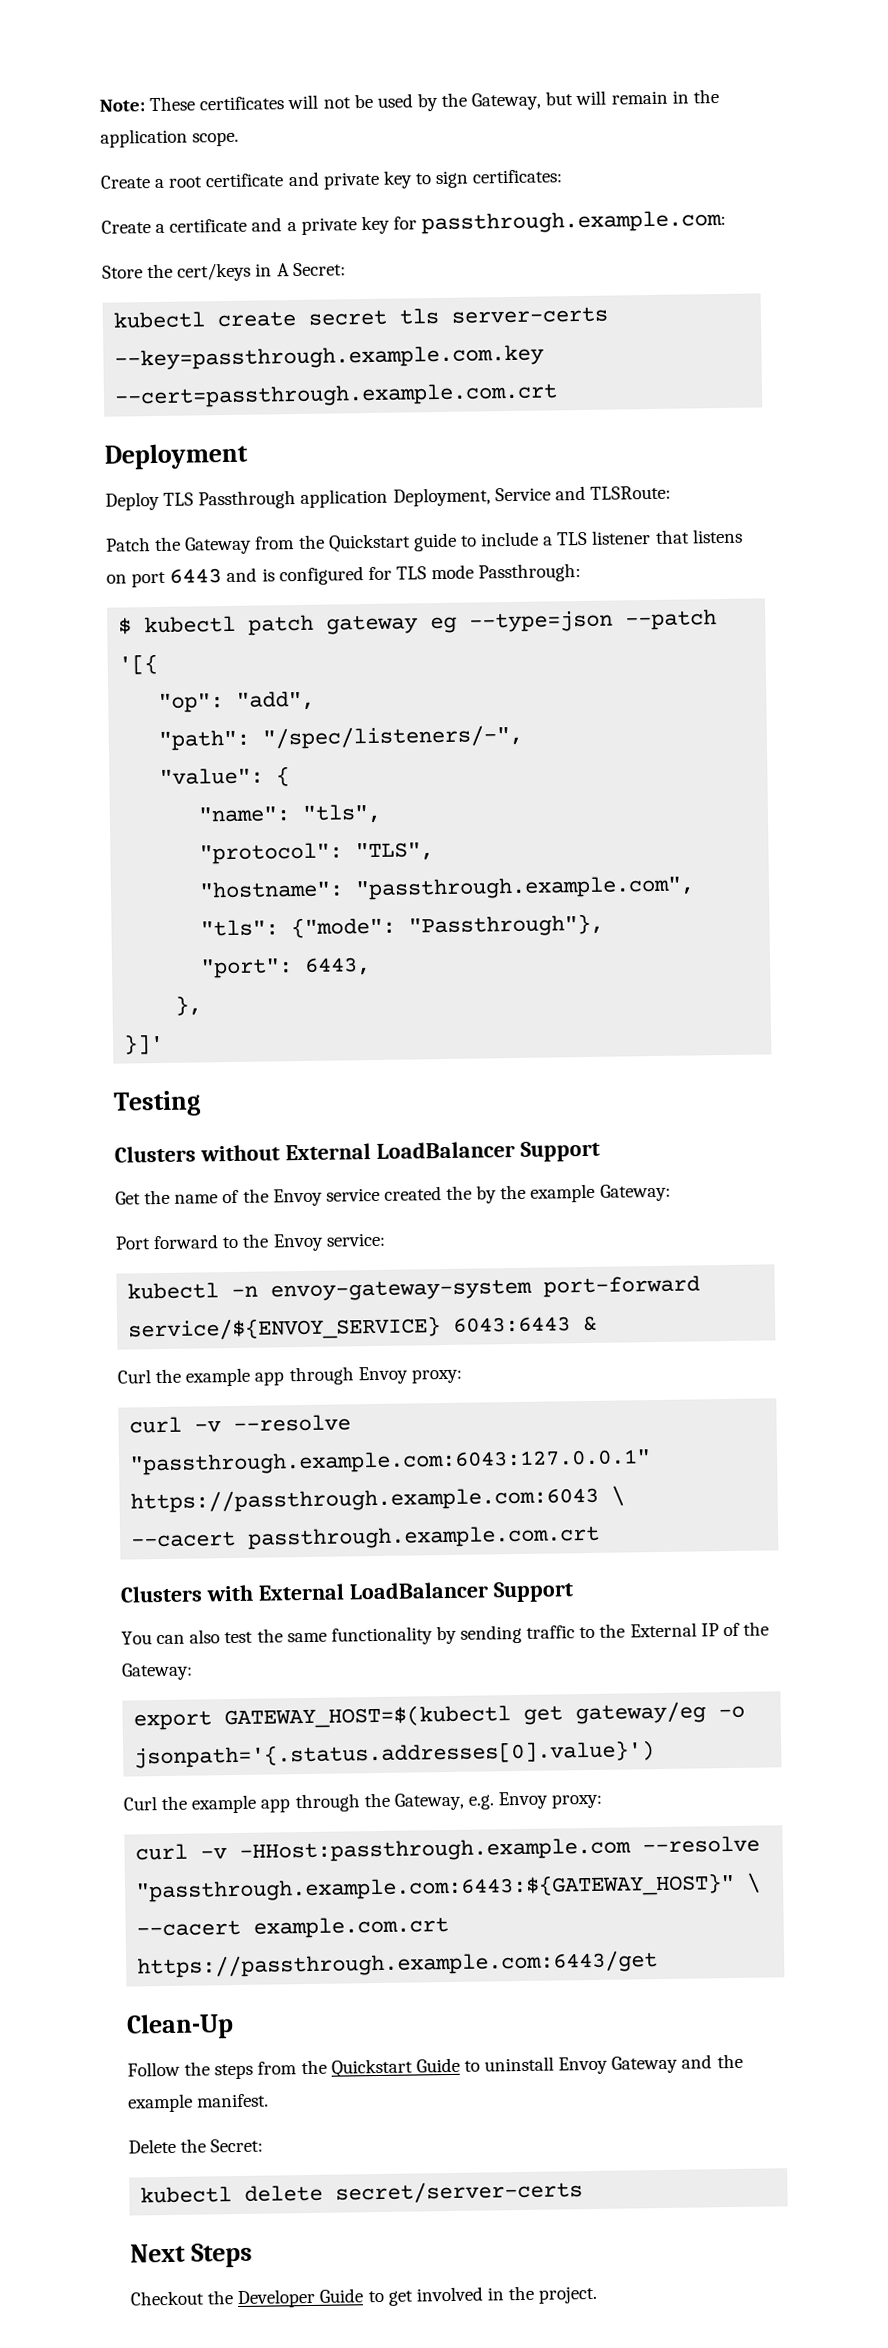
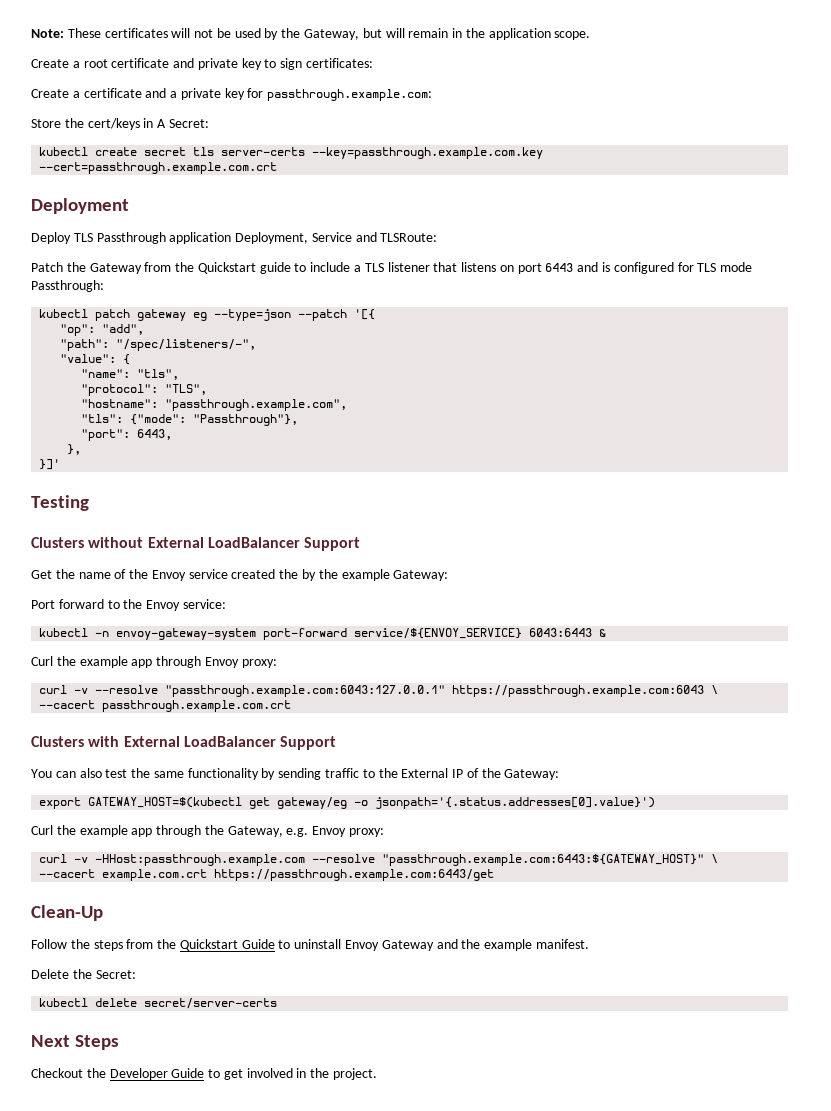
[118,617,133,635] $ -> (104, 286) none

